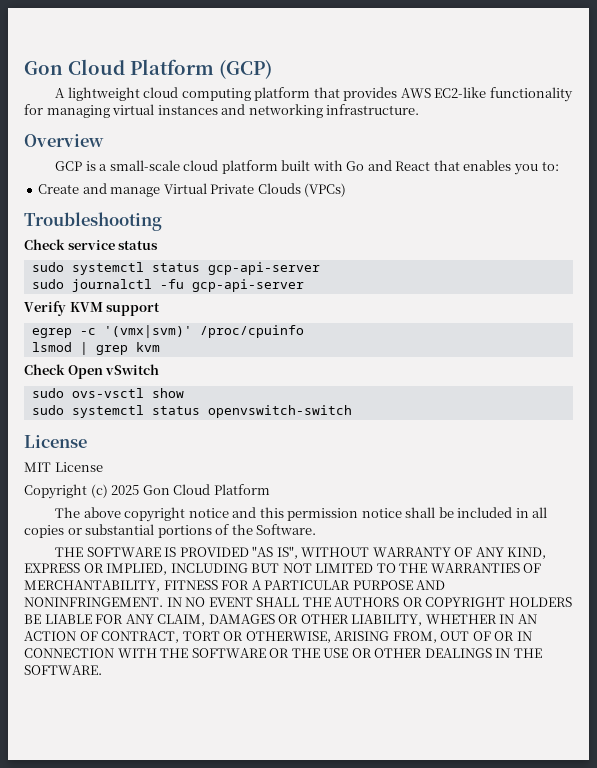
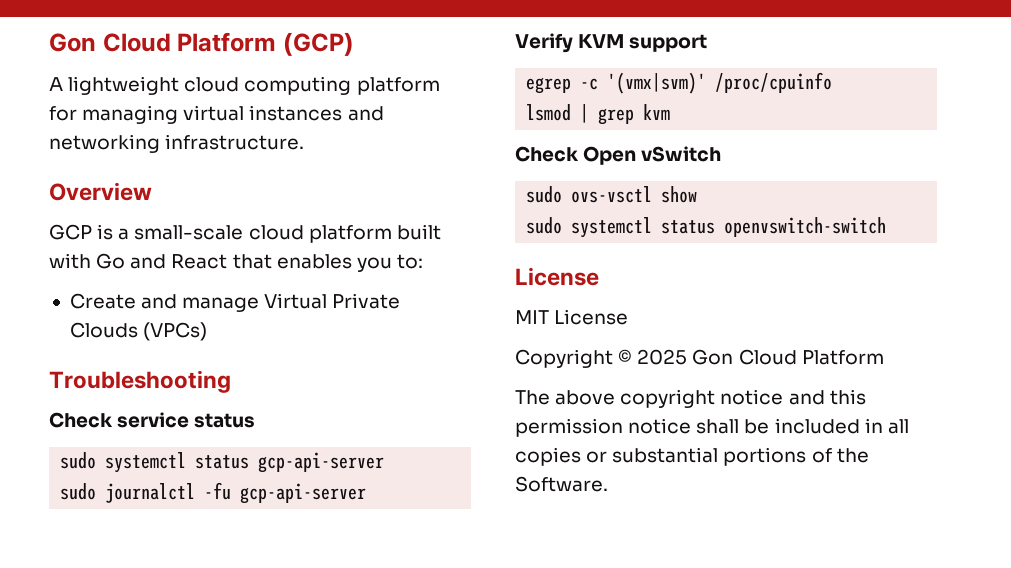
[313,87,573,102] that provides AWS EC2-like functionality -> (440, 86) none
[90,484,108,498] (c) -> [618,349,633,364] ©
[55,546,547,559] [24,563,542,575] [24,580,446,592] [24,597,572,607] [24,614,537,626] [24,631,532,643] [24,648,542,658] [24,665,102,675] // THE SOFTWARE IS PROVIDED "AS IS", WITHOUT WARRANTY OF ANY KIND, EXPRESS OR IMPLIED, INCLUDING BUT NOT LIMITED TO THE WARRANTIES OF MERCHANTABILITY, FITNESS FOR A PARTICULAR PURPOSE AND NONINFRINGEMENT. IN NO EVENT SHALL THE AUTHORS OR COPYRIGHT HOLDERS BE LIABLE FOR ANY CLAIM, DAMAGES OR OTHER LIABILITY, WHETHER IN AN ACTION OF CONTRACT, TORT OR OTHERWISE, ARISING FROM, OUT OF OR IN CONNECTION WITH THE SOFTWARE OR THE USE OR OTHER DEALINGS IN THE SOFTWARE. -> (608, 484) none

